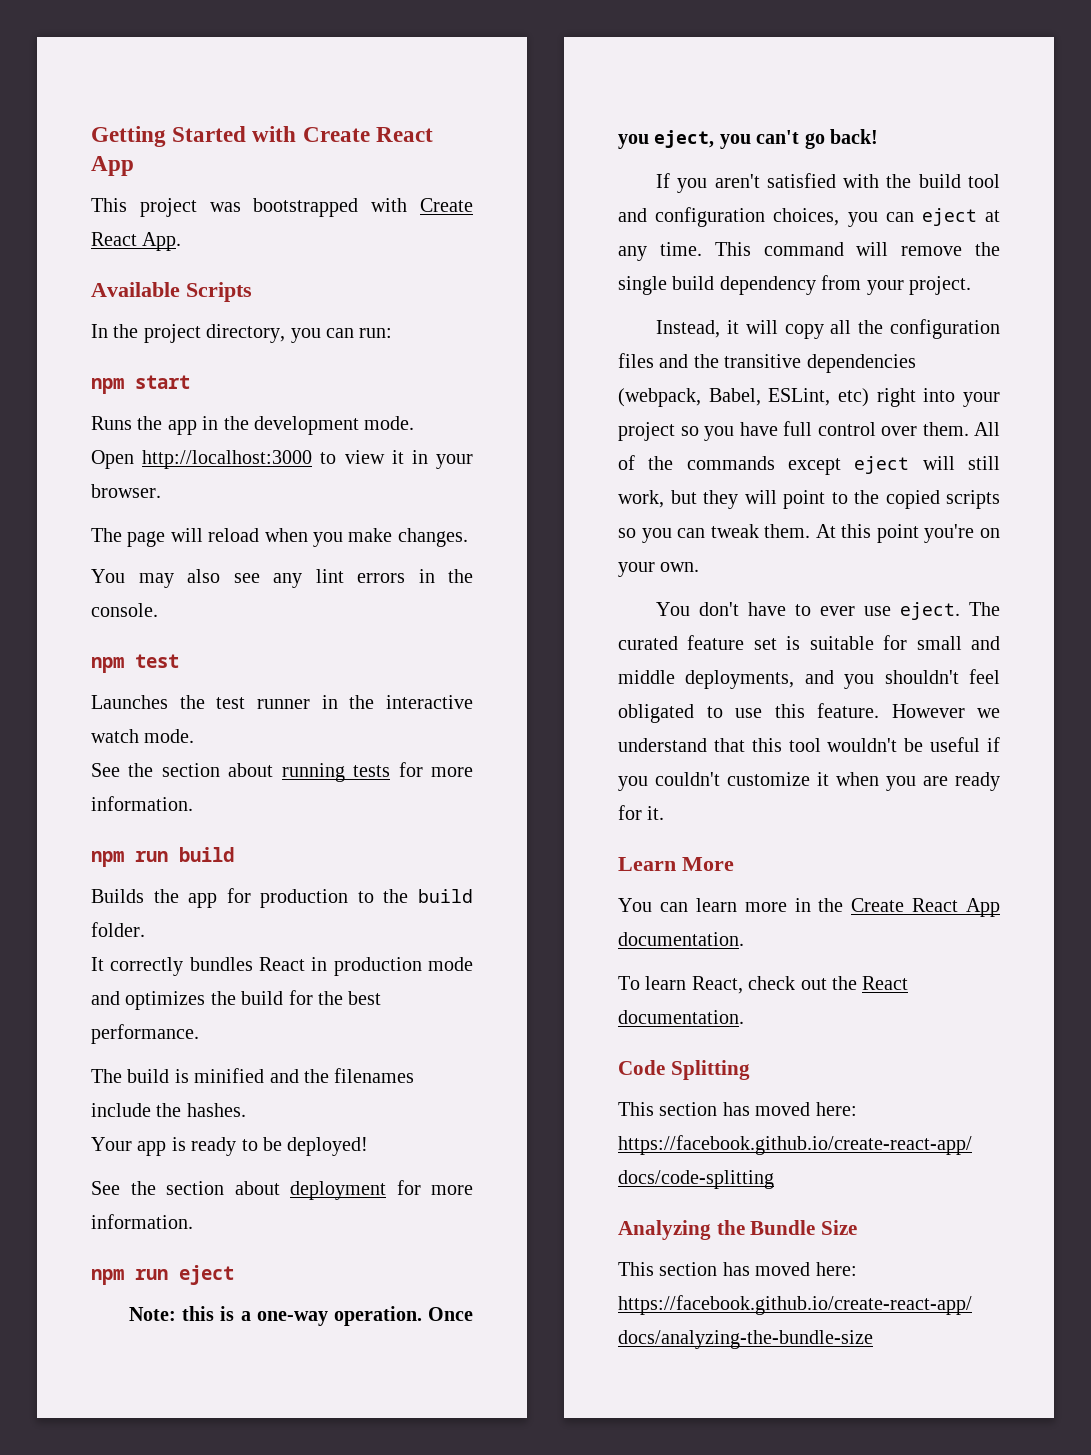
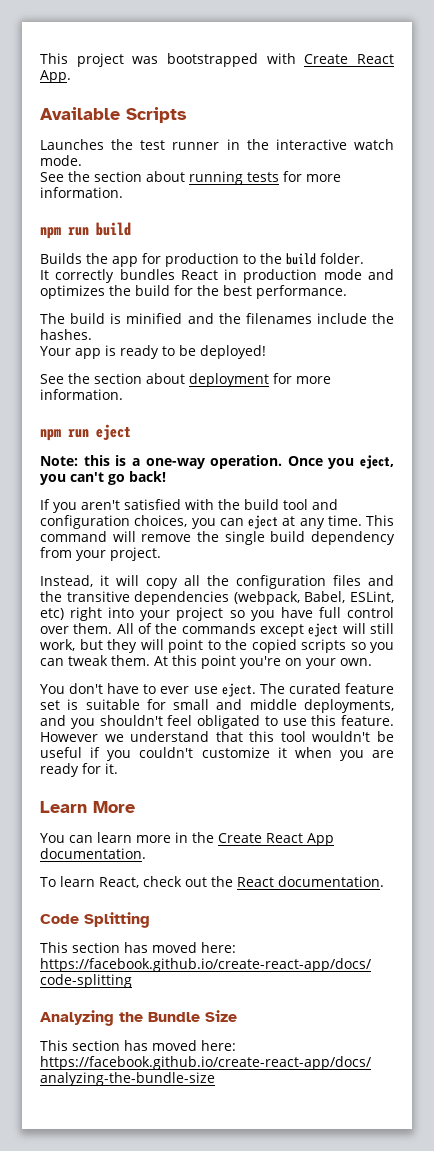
[91,126,433,147] [91,156,134,176] Getting Started with Create React App // -> (40, 58) none
[91,324,393,343] [91,375,190,394] [91,416,415,435] [91,450,474,469] [91,484,161,498] [91,528,468,547] [91,569,473,588] [91,603,158,617] [91,654,179,673] // In the project directory, you can run: // npm start // Runs the app in the development mode. // Open http://localhost:3000 to view it in your browser. // The page will reload when you make changes. // You may also see any lint errors in the console. // npm test -> (187, 115) none

